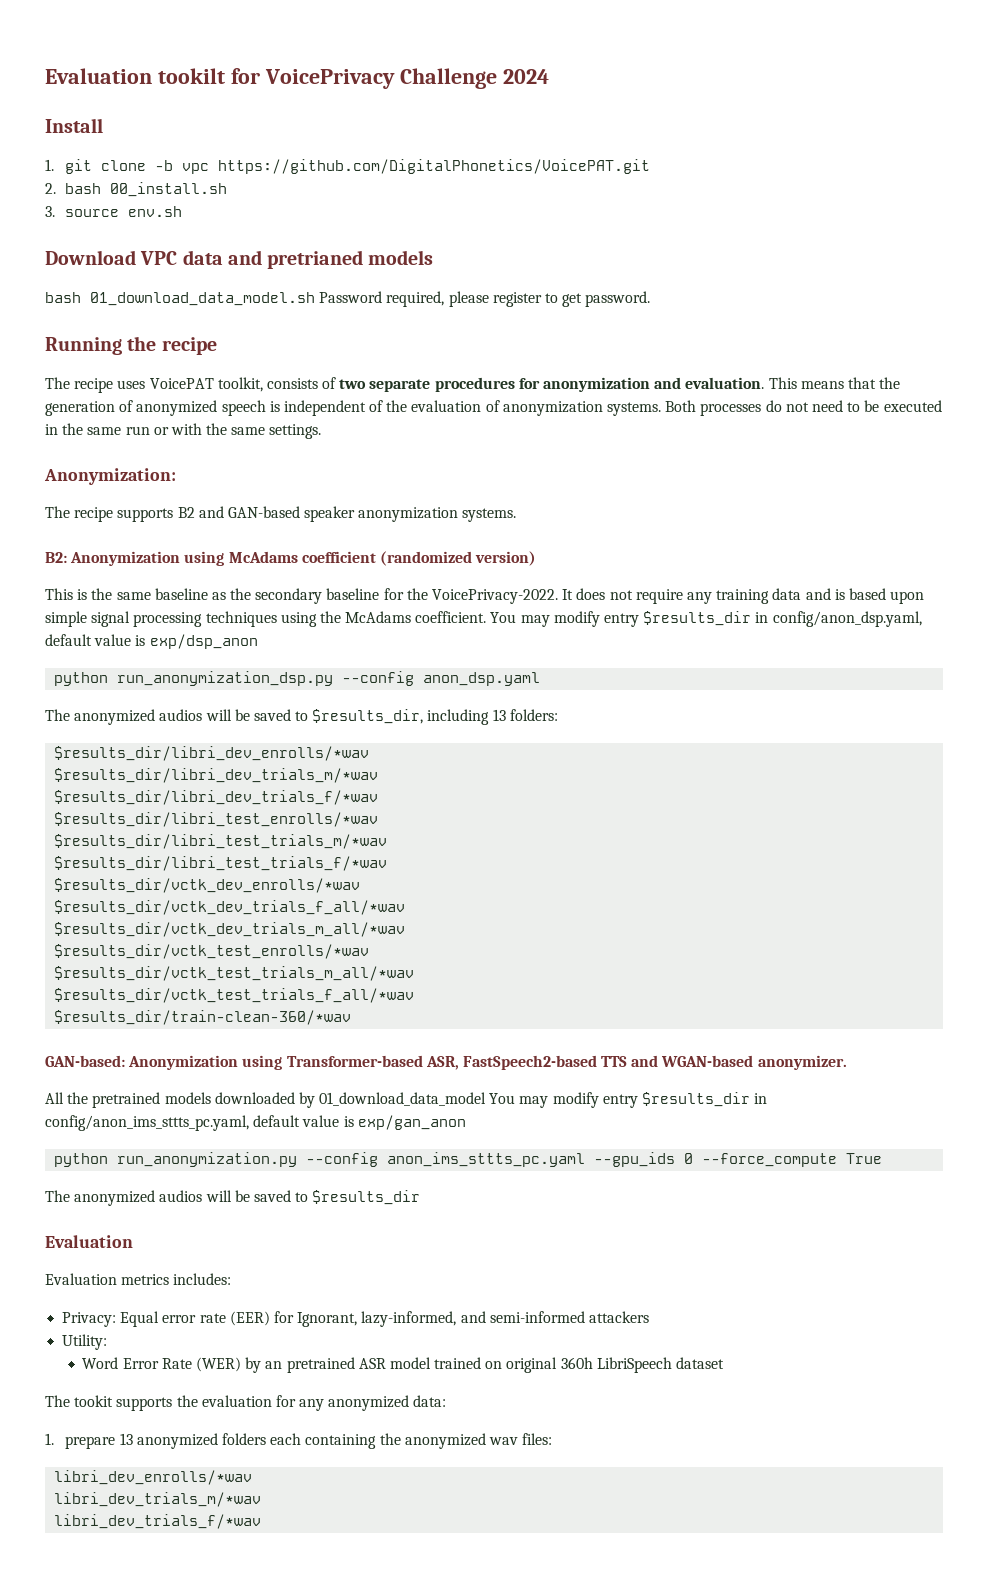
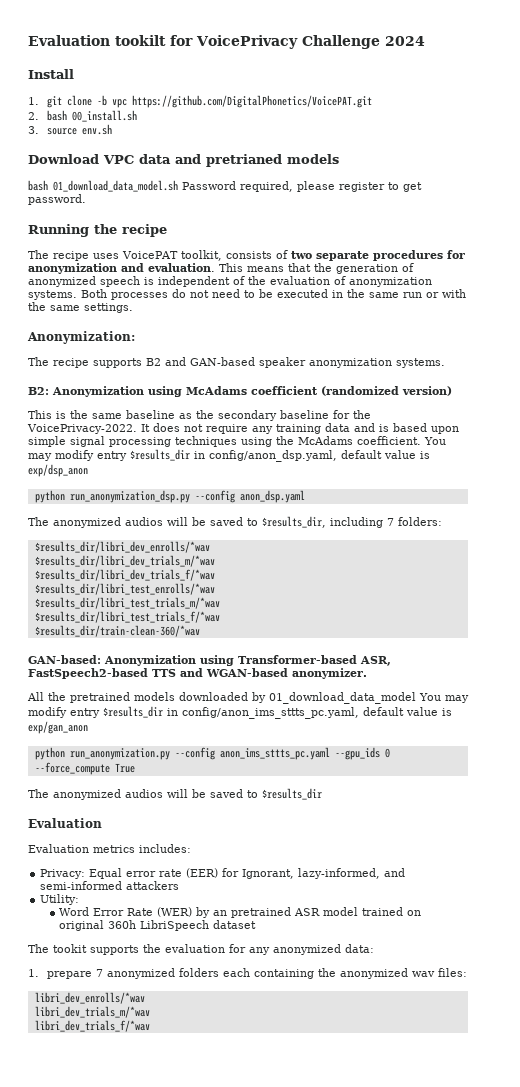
[492,709,506,721] 13 -> [387,518,394,526] 7
[54,878,361,893] [54,900,406,915] [54,922,406,937] [54,944,370,959] [54,966,415,981] [54,988,415,1003] // $results_dir/vctk_dev_enrolls/*wav // $results_dir/vctk_dev_trials_f_all/*wav // $results_dir/vctk_dev_trials_m_all/*wav // $results_dir/vctk_test_enrolls/*wav // $results_dir/vctk_test_trials_m_all/*wav // $results_dir/vctk_test_trials_f_all/*wav -> (220, 617) none
[119,1433,133,1445] 13 -> [96,969,104,977] 7

